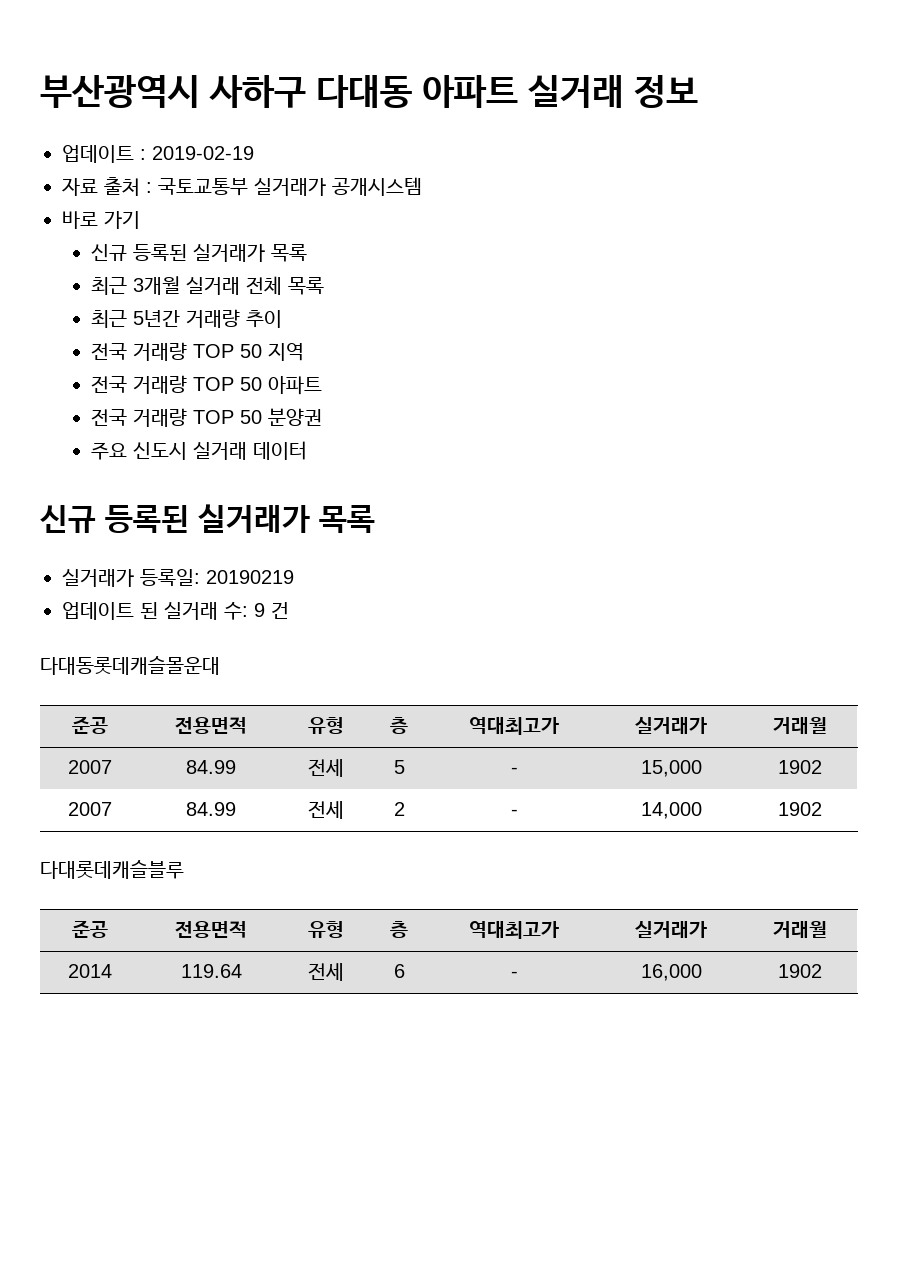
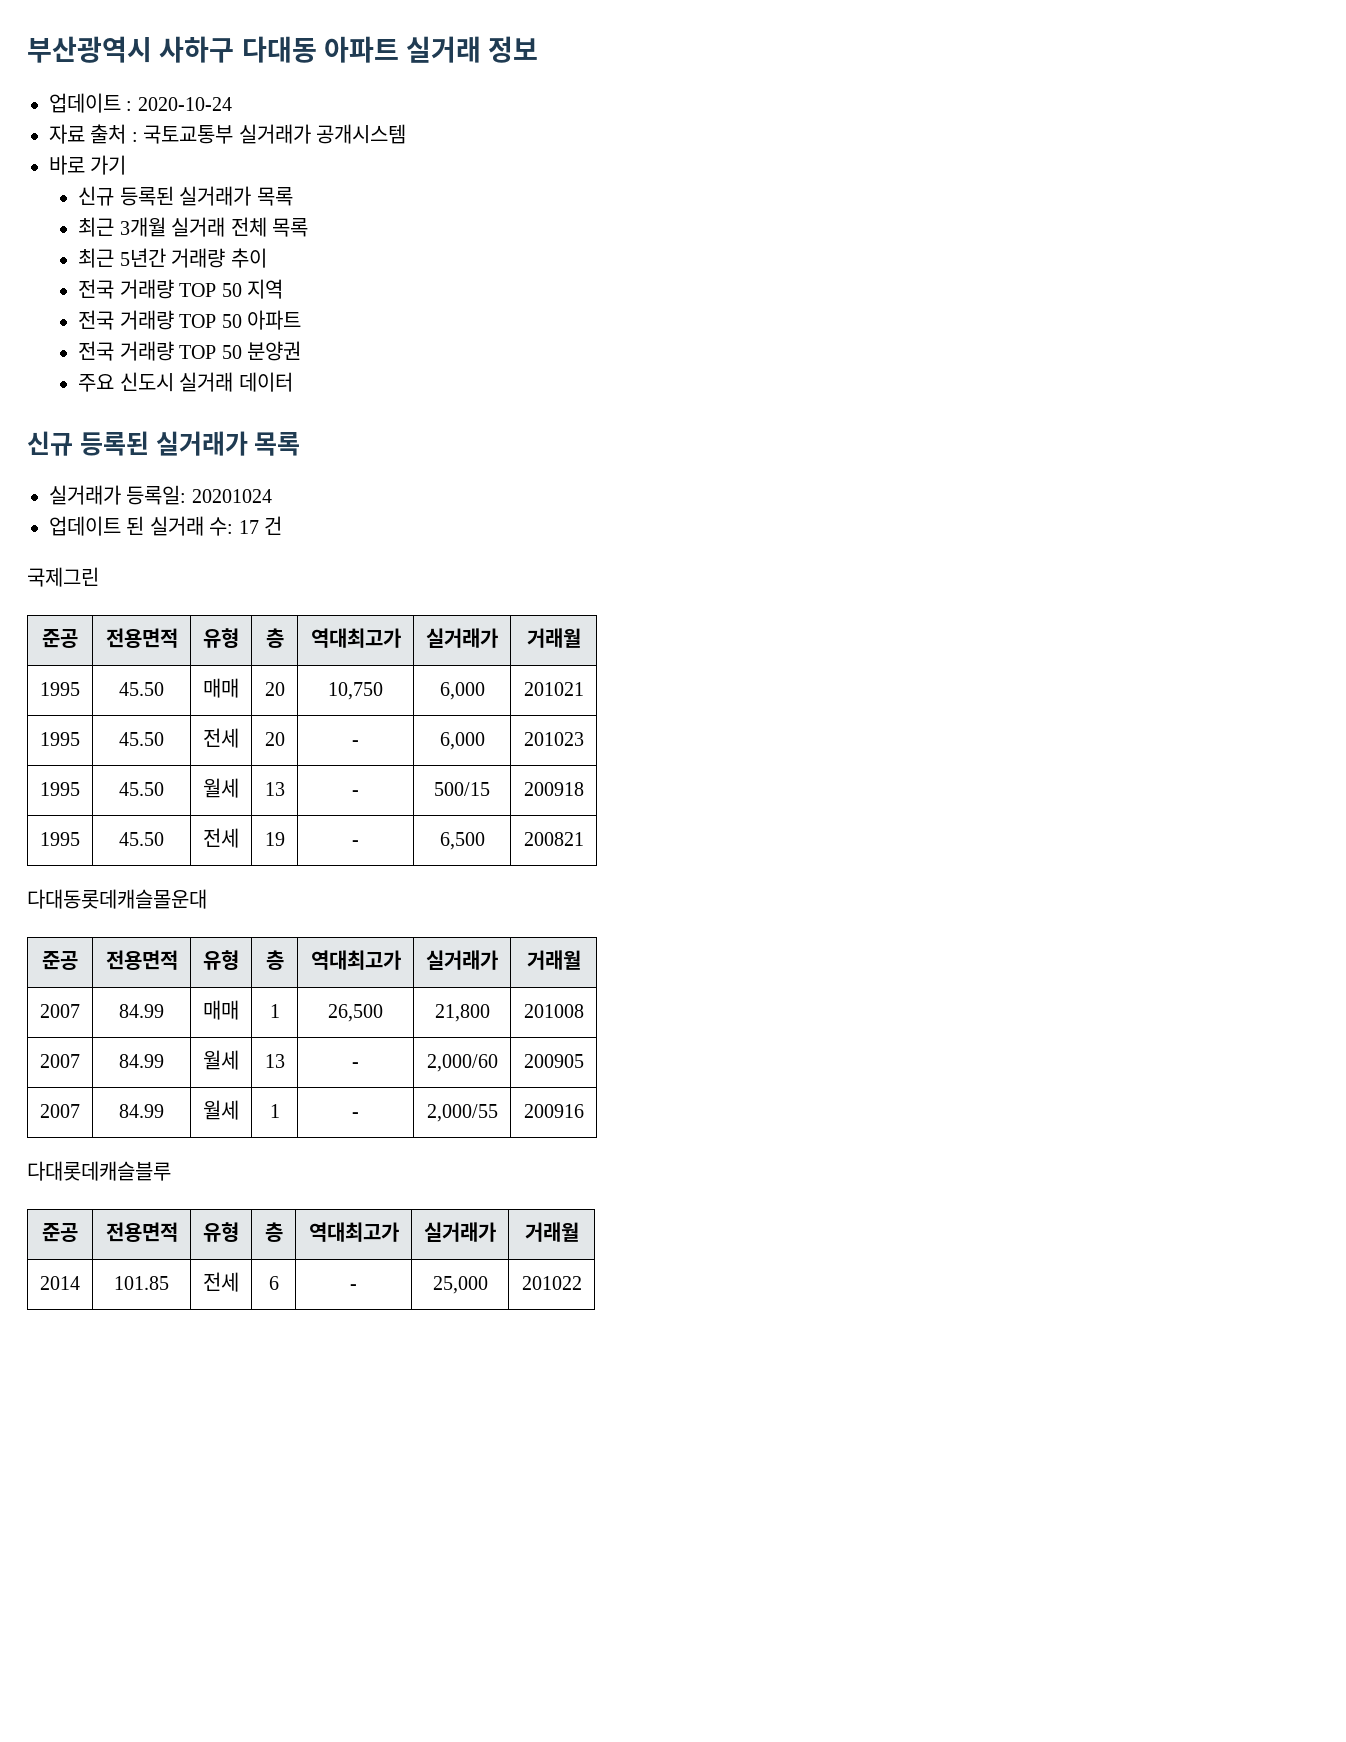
[152,146,254,160] 2019-02-19 -> [137,97,232,111] 2020-10-24
[206,570,294,584] 20190219 -> [191,489,272,503] 20201024
[254,603,265,617] 9 -> [238,520,259,534] 17
(289, 610) none -> [27,567,99,587] [42,629,78,648] [105,628,178,648] [203,628,239,648] [265,628,284,648] [310,628,401,648] [426,628,498,648] [526,628,581,648] [40,682,80,696] [119,682,164,696] [203,678,239,698] [264,682,285,696] [328,682,383,700] [439,682,485,700] [523,682,584,696] [40,732,80,746] [119,732,164,746] [203,728,239,748] [264,732,285,746] [352,740,359,746] [439,732,485,750] [523,732,584,746] [40,782,80,796] [119,782,164,796] [203,778,239,798] [264,782,285,796] [352,790,359,796] [434,782,490,796] [523,782,584,796] [40,832,80,846] [119,832,164,846] [203,828,239,848] [264,832,285,846] [352,840,359,846] [439,832,485,850] [523,832,584,846] // 국제그린 // 준공 | 전용면적 | 유형 | 층 | 역대최고가 | 실거래가 | 거래월 // 1995 | 45.50 | 매매 | 20 | 10,750 | 6,000 | 201021 // 1995 | 45.50 | 전세 | 20 | - | 6,000 | 201023 // 1995 | 45.50 | 월세 | 13 | - | 500/15 | 200918 // 1995 | 45.50 | 전세 | 19 | - | 6,500 | 200821
[308,759,344,777] [393,760,405,774] [510,767,518,774] [640,760,702,777] [778,760,822,774] [68,802,112,816] [186,802,236,816] [308,801,344,819] [393,802,405,816] [510,809,518,816] [640,802,702,819] [778,802,822,816] 전세 | 5 | - | 15,000 | 1902 // 2007 | 84.99 | 전세 | 2 | - | 14,000 | 1902 -> [203,1000,239,1020] [269,1004,280,1018] [328,1004,383,1022] [434,1004,490,1022] [523,1004,584,1018] [40,1054,80,1068] [119,1054,164,1068] [203,1050,239,1070] [264,1054,285,1068] [352,1062,359,1068] [426,1054,498,1072] [523,1054,584,1068] [40,1104,80,1118] [119,1104,164,1118] [203,1100,239,1120] [269,1104,280,1118] [352,1112,359,1118] [426,1104,498,1122] [523,1104,584,1118] 매매 | 1 | 26,500 | 21,800 | 201008 // 2007 | 84.99 | 월세 | 13 | - | 2,000/60 | 200905 // 2007 | 84.99 | 월세 | 1 | - | 2,000/55 | 200916
[180,964,242,978] 119.64 -> [114,1276,169,1290] 101.85
[640,964,702,981] [778,964,822,978] 16,000 | 1902 -> [432,1276,488,1294] [521,1276,582,1290] 25,000 | 201022

